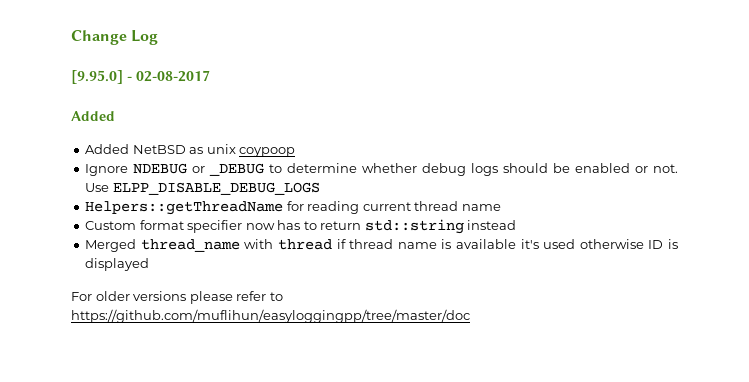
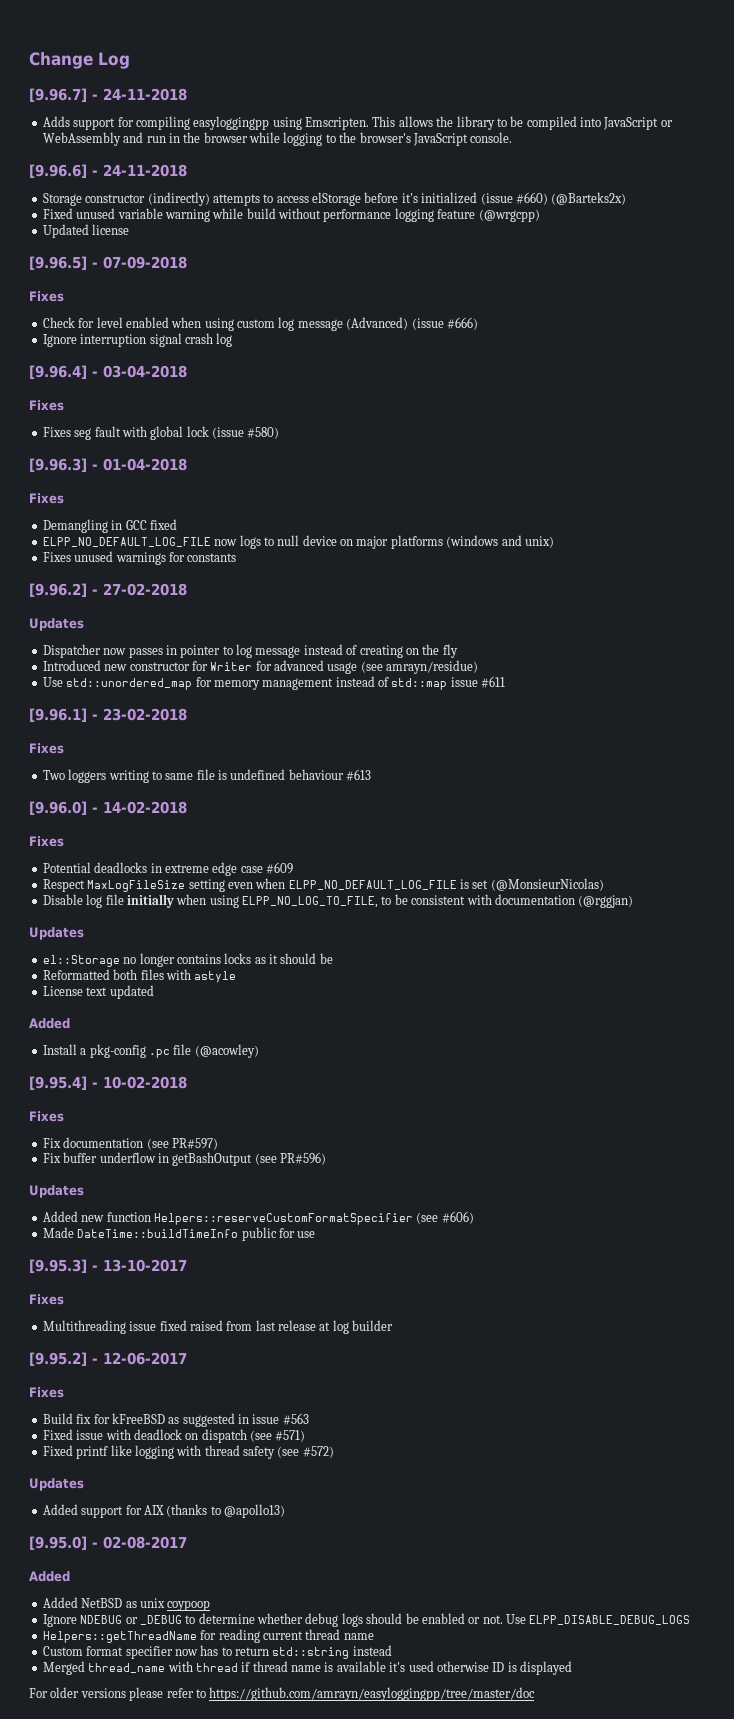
(159, 37) none -> [29,88,187,102] [42,116,673,130] [42,132,513,146] [29,164,187,178] [42,192,627,206] [42,208,540,222] [42,224,130,238] [29,256,187,270] [29,291,64,302] [42,317,478,331] [42,333,233,347] [29,365,187,379] [29,400,64,411] [42,426,280,440] [29,458,187,472] [29,493,64,504] [42,519,177,533] [42,535,554,549] [42,551,237,565] [29,583,187,597] [29,618,84,631] [42,644,458,658] [42,660,479,674] [42,676,506,690] [29,708,187,722] [29,743,64,754] [42,769,372,783] [29,801,187,815] [29,836,64,847] [42,862,293,876] [42,878,604,892] [42,894,634,908] [29,927,84,940] [42,953,333,967] [42,969,237,983] [42,985,154,999] [29,1018,70,1029] [42,1044,259,1058] [29,1076,187,1090] [29,1111,64,1122] [42,1137,218,1150] [42,1152,326,1166] [29,1185,84,1198] [42,1211,474,1225] [42,1227,316,1241] [29,1259,187,1273] [29,1294,64,1305] [42,1320,394,1334] [29,1352,187,1366] [29,1387,64,1398] [42,1413,309,1427] [42,1429,306,1443] [42,1445,334,1459] [29,1478,84,1491] [42,1504,285,1518] // [9.96.7] - 24-11-2018 // Adds support for compiling easyloggingpp using Emscripten. This allows the library to be compiled into JavaScript or WebAssembly and run in the browser while logging to the browser's JavaScript console. // [9.96.6] - 24-11-2018 // Storage constructor (indirectly) attempts to access elStorage before it's initialized (issue #660) (@Barteks2x) // Fixed unused variable warning while build without performance logging feature (@wrgcpp) // Updated license // [9.96.5] - 07-09-2018 // Fixes // Check for level enabled when using custom log message (Advanced) (issue #666) // Ignore interruption signal crash log // [9.96.4] - 03-04-2018 // Fixes // Fixes seg fault with global lock (issue #580) // [9.96.3] - 01-04-2018 // Fixes // Demangling in GCC fixed // ELPP_NO_DEFAULT_LOG_FILE now logs to null device on major platforms (windows and unix) // Fixes unused warnings for constants // [9.96.2] - 27-02-2018 // Updates // Dispatcher now passes in pointer to log message instead of creating on the fly // Introduced new constructor for Writer for advanced usage (see amrayn/residue) // Use std::unordered_map for memory management instead of std::map issue #611 // [9.96.1] - 23-02-2018 // Fixes // Two loggers writing to same file is undefined behaviour #613 // [9.96.0] - 14-02-2018 // Fixes // Potential deadlocks in extreme edge case #609 // Respect MaxLogFileSize setting even when ELPP_NO_DEFAULT_LOG_FILE is set (@MonsieurNicolas) // Disable log file initially when using ELPP_NO_LOG_TO_FILE, to be consistent with documentation (@rggjan) // Updates // el::Storage no longer contains locks as it should be // Reformatted both files with astyle // License text updated // Added // Install a pkg-config .pc file (@acowley) // [9.95.4] - 10-02-2018 // Fixes // Fix documentation (see PR#597) // Fix buffer underflow in getBashOutput (see PR#596) // Updates // Added new function Helpers::reserveCustomFormatSpecifier (see #606) // Made DateTime::buildTimeInfo public for use // [9.95.3] - 13-10-2017 // Fixes // Multithreading issue fixed raised from last release at log builder // [9.95.2] - 12-06-2017 // Fixes // Build fix for kFreeBSD as suggested in issue #563 // Fixed issue with deadlock on dispatch (see #571) // Fixed printf like logging with thread safety (see #572) // Updates // Added support for AIX (thanks to @apollo13)
[71,309,470,323] https://github.com/muflihun/easyloggingpp/tree/master/doc -> [209,1687,536,1701] https://github.com/amrayn/easyloggingpp/tree/master/doc

